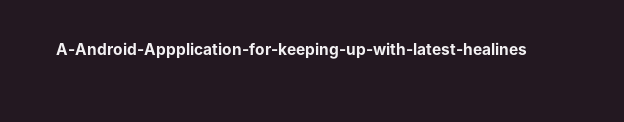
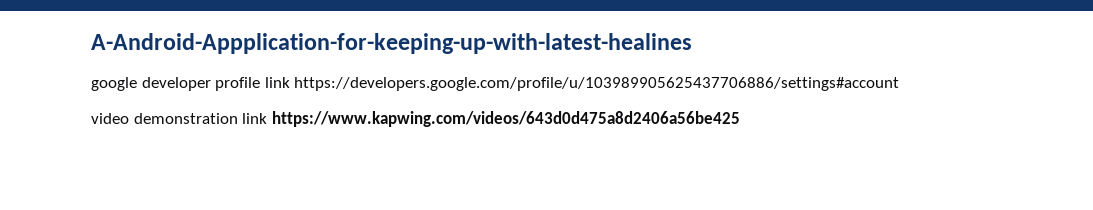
(527, 50) none -> [91,77,900,91] [91,111,740,127] // google developer profile link https://developers.google.com/profile/u/103989905625437706886/settings#account // video demonstration link https://www.kapwing.com/videos/643d0d475a8d2406a56be425

